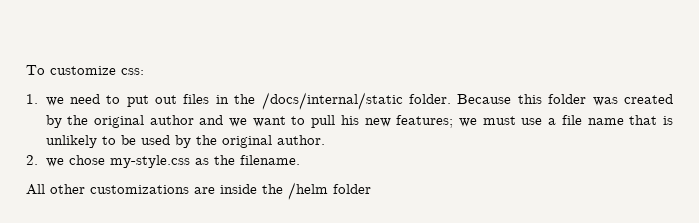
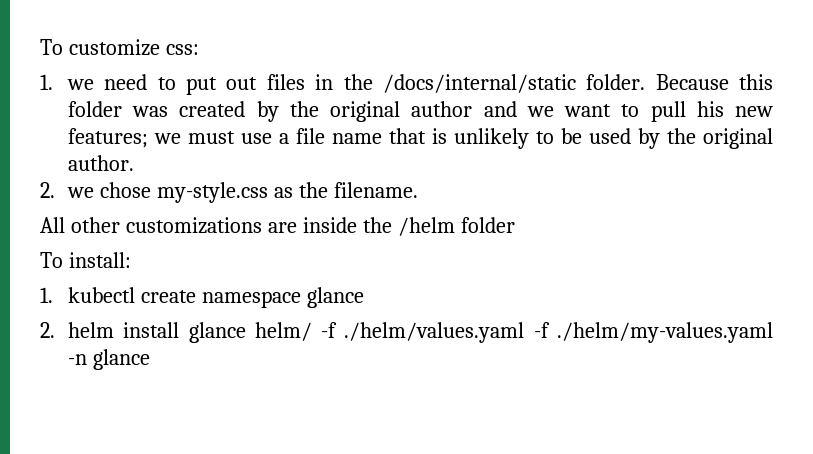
(371, 189) none -> [40,252,131,268] [40,287,364,308] [40,322,773,343] [67,349,150,370] // To install: // 1. kubectl create namespace glance // 2. helm install glance helm/ -f ./helm/values.yaml -f ./helm/my-values.yaml -n glance

